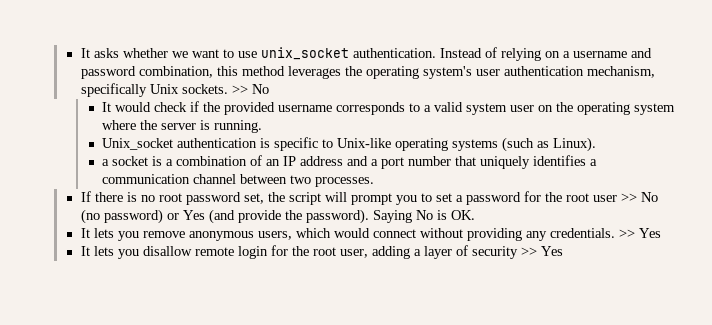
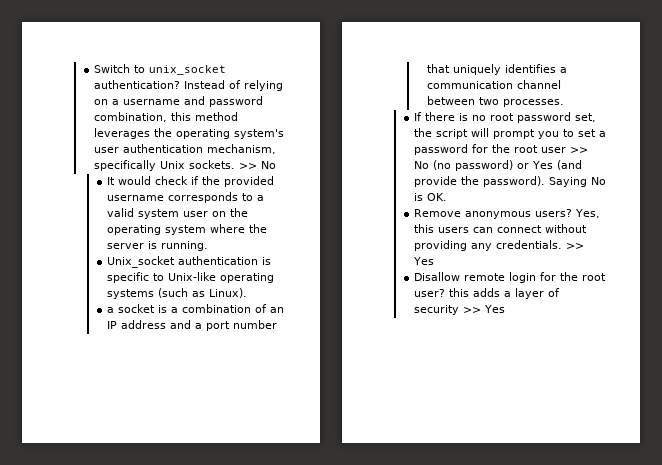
[80,47,436,60] It asks whether we want to use unix_socket authentication. -> [93,64,226,75] [93,80,180,89] Switch to unix_socket authentication?
[80,228,370,241] It lets you remove anonymous users, which would -> [413,209,600,219] [413,224,493,233] Remove anonymous users? Yes, this users can
[80,246,192,259] It lets you disallow -> [413,272,460,281] Disallow
[339,246,410,259] user, adding -> [413,288,500,297] user? this adds

